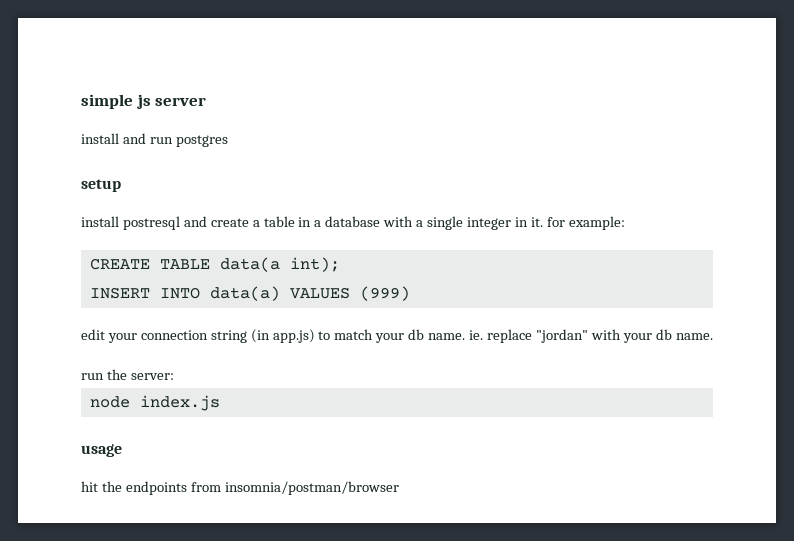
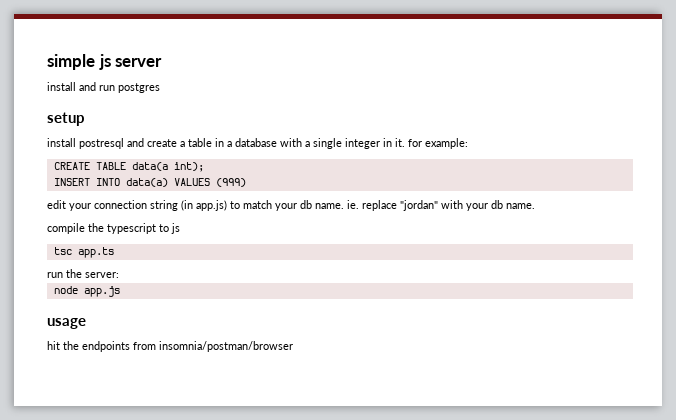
(713, 336) none -> [47,223,180,234] [53,247,114,258] // compile the typescript to js // tsc app.ts
[139,395,220,411] index.js -> [83,286,120,297] app.js

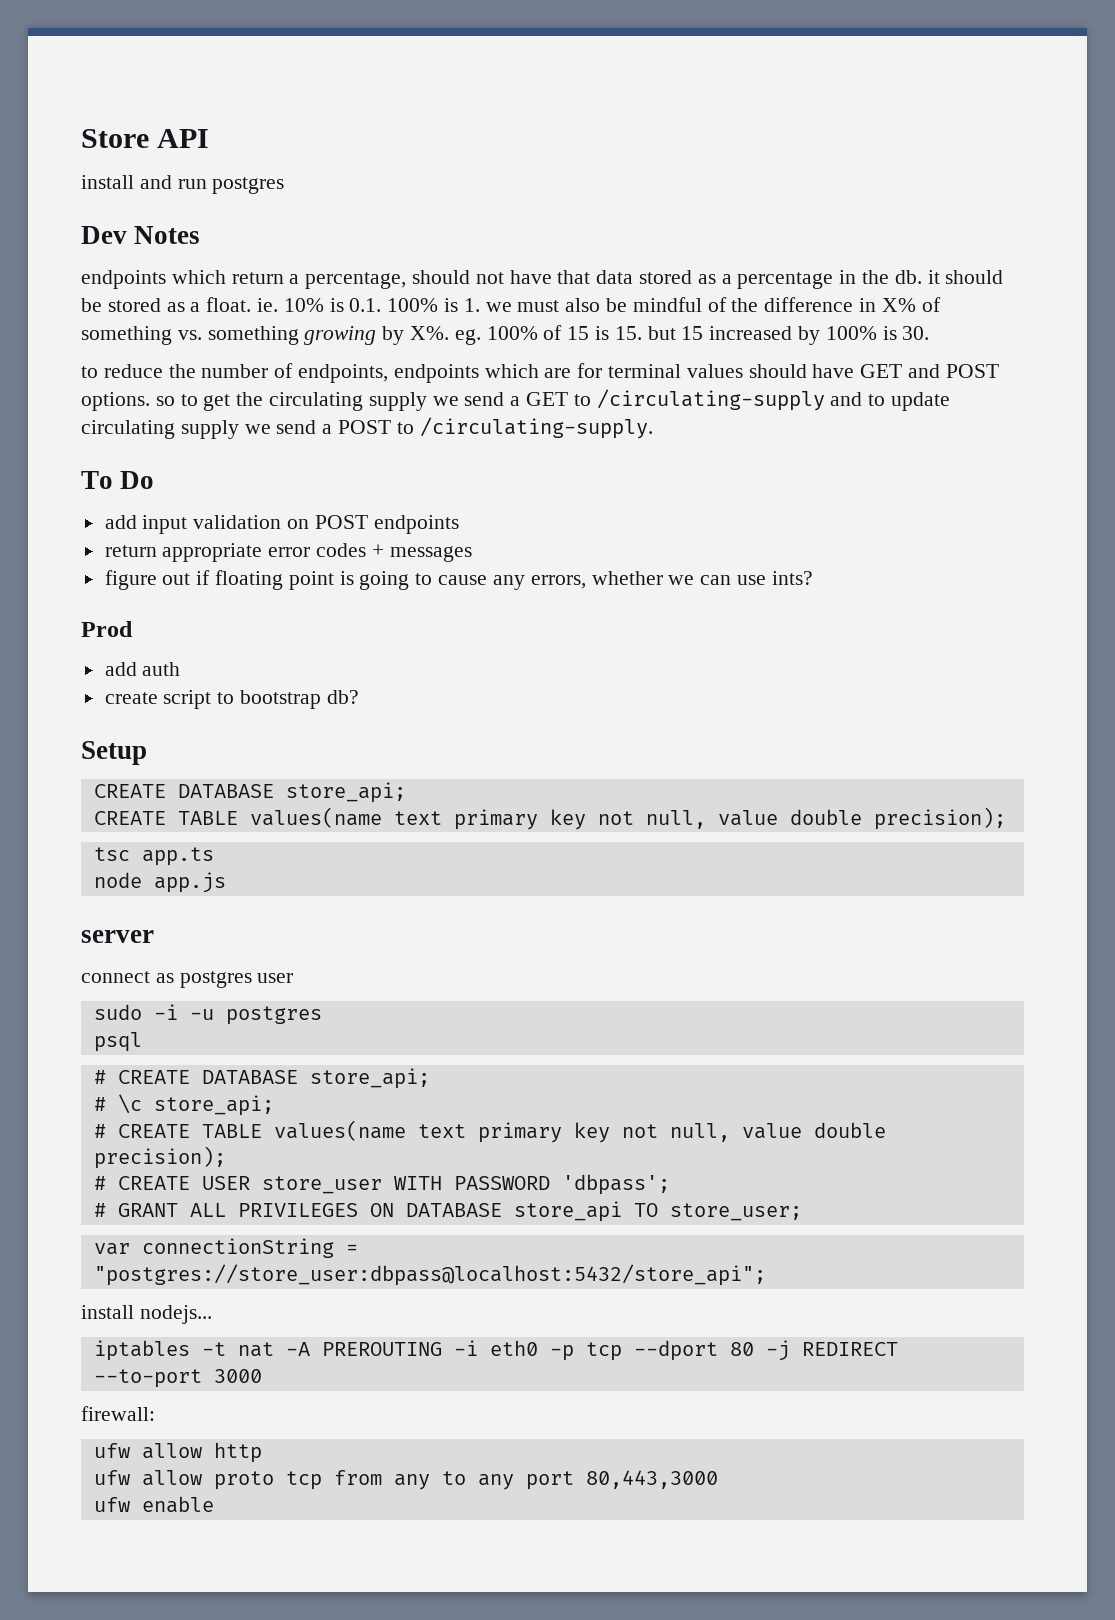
[47,54,163,70] simple js server -> [81,129,210,148] Store API
[47,112,85,126] [47,138,468,149] [53,162,204,172] [53,178,246,187] [47,200,535,211] [47,223,180,234] setup // install postresql and create a table in a database with a single integer in it. for example: // CREATE TABLE data(a int); // INSERT INTO data(a) VALUES (999) // edit your connection string (in app.js) to match your db name. ie. replace "jordan" with your db name. // compile the typescript to js -> [81,226,201,244] [81,270,1004,289] [81,297,941,312] [81,325,930,345] [81,363,999,383] [81,389,951,411] [81,417,653,439] [81,471,155,489] [104,515,459,534] [104,543,472,562] [104,570,813,590] [81,621,133,637] [104,662,181,676] [104,690,359,709] [81,741,147,765] [93,782,406,803] [93,807,1006,830] Dev Notes // endpoints which return a percentage, should not have that data stored as a percentage in the db. it should be stored as a float. ie. 10% is 0.1. 100% is 1. we must also be mindful of the difference in X% of something vs. something growing by X%. eg. 100% of 15 is 15. but 15 increased by 100% is 30. // to reduce the number of endpoints, endpoints which are for terminal values should have GET and POST options. so to get the circulating supply we send a GET to /circulating-supply and to update circulating supply we send a POST to /circulating-supply. // To Do // add input validation on POST endpoints // return appropriate error codes + messages // figure out if floating point is going to cause any errors, whether we can use ints? // Prod // add auth // create script to bootstrap db? // Setup // CREATE DATABASE store_api; // CREATE TABLE values(name text primary key not null, value double precision);
[47,269,119,278] // run the server: -> (214, 856) none
[47,318,86,329] [47,341,293,352] usage // hit the endpoints from insomnia/postman/browser -> [81,930,154,943] [81,971,294,988] [93,1004,322,1025] [93,1032,142,1052] [93,1068,430,1089] [93,1094,274,1116] [93,1120,886,1143] [93,1146,226,1169] [93,1174,670,1195] [93,1201,802,1222] [93,1238,358,1258] [93,1264,766,1286] [81,1305,212,1324] [93,1340,898,1361] [93,1369,262,1388] [81,1406,155,1421] [93,1442,262,1463] [93,1470,718,1490] [93,1496,214,1513] server // connect as postgres user // sudo -i -u postgres // psql // # CREATE DATABASE store_api; // # \c store_api; // # CREATE TABLE values(name text primary key not null, value double precision); // # CREATE USER store_user WITH PASSWORD 'dbpass'; // # GRANT ALL PRIVILEGES ON DATABASE store_api TO store_user; // var connectionString = "postgres://store_user:dbpass@localhost:5432/store_api"; // install nodejs... // iptables -t nat -A PREROUTING -i eth0 -p tcp --dport 80 -j REDIRECT --to-port 3000 // firewall: // ufw allow http // ufw allow proto tcp from any to any port 80,443,3000 // ufw enable

